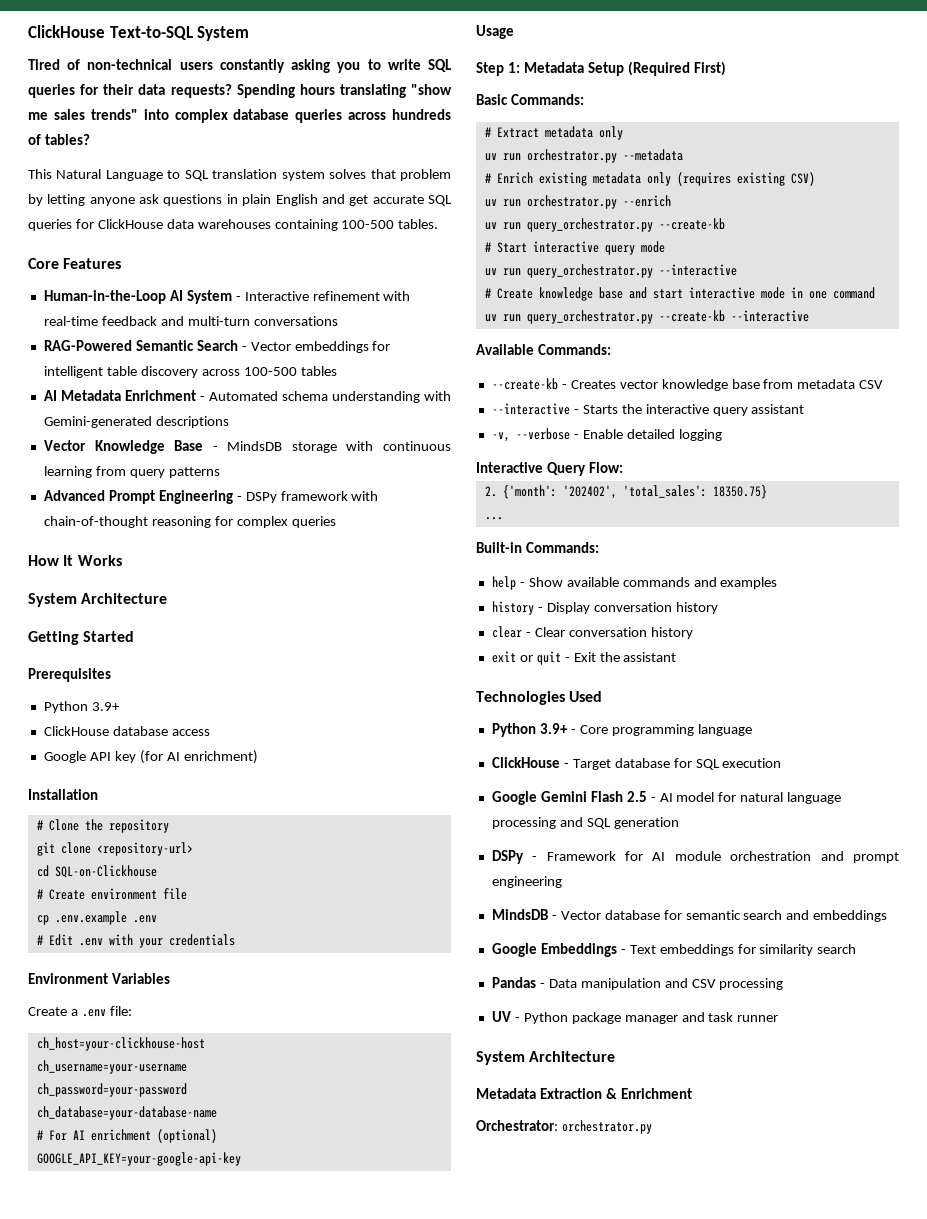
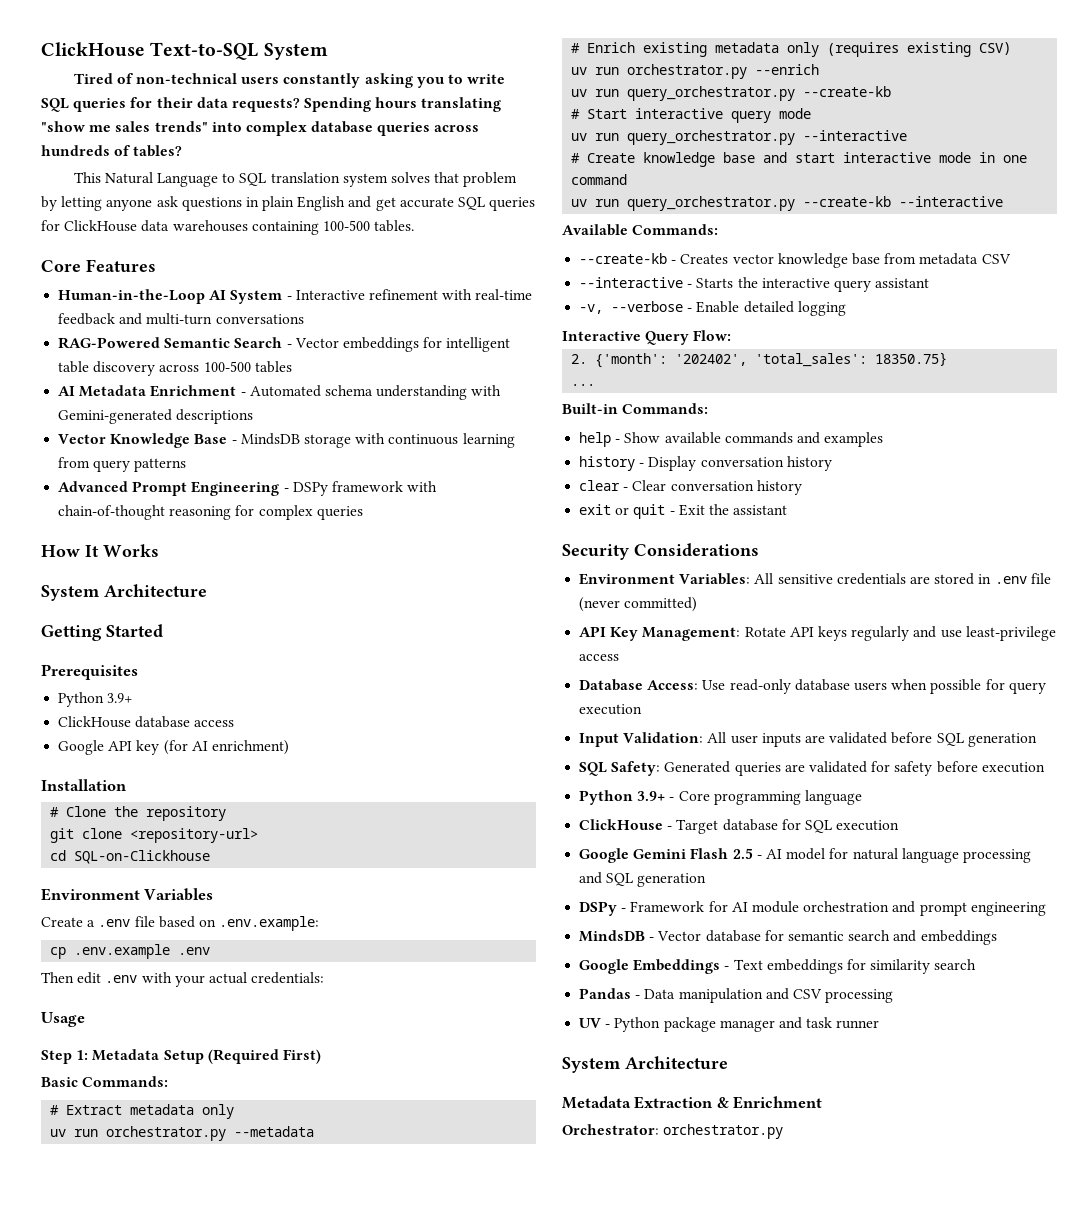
[36,888,187,900] [36,911,157,925] [36,934,235,948] // # Create environment file // cp .env.example .env // # Edit .env with your credentials -> (211, 857) none
[109,1006,132,1016] [36,1037,205,1051] [36,1060,187,1074] [36,1083,187,1097] [36,1106,217,1120] [36,1129,217,1143] [36,1152,241,1166] file: // ch_host=your-clickhouse-host // ch_username=your-username // ch_password=your-password // ch_database=your-database-name // # For AI enrichment (optional) // GOOGLE_API_KEY=your-google-api-key -> [134,916,320,931] [50,944,211,959] [41,972,325,987] file based on .env.example: // cp .env.example .env // Then edit .env with your actual credentials:
[476,691,603,705] Technologies Used -> [562,543,759,560] [579,573,1051,585] [579,597,698,612] [579,626,1056,641] [579,654,620,661] [579,679,1046,694] [579,704,643,715] [579,732,1037,747] [579,761,1045,776] Security Considerations // Environment Variables: All sensitive credentials are stored in .env file (never committed) // API Key Management: Rotate API keys regularly and use least-privilege access // Database Access: Use read-only database users when possible for query execution // Input Validation: All user inputs are validated before SQL generation // SQL Safety: Generated queries are validated for safety before execution

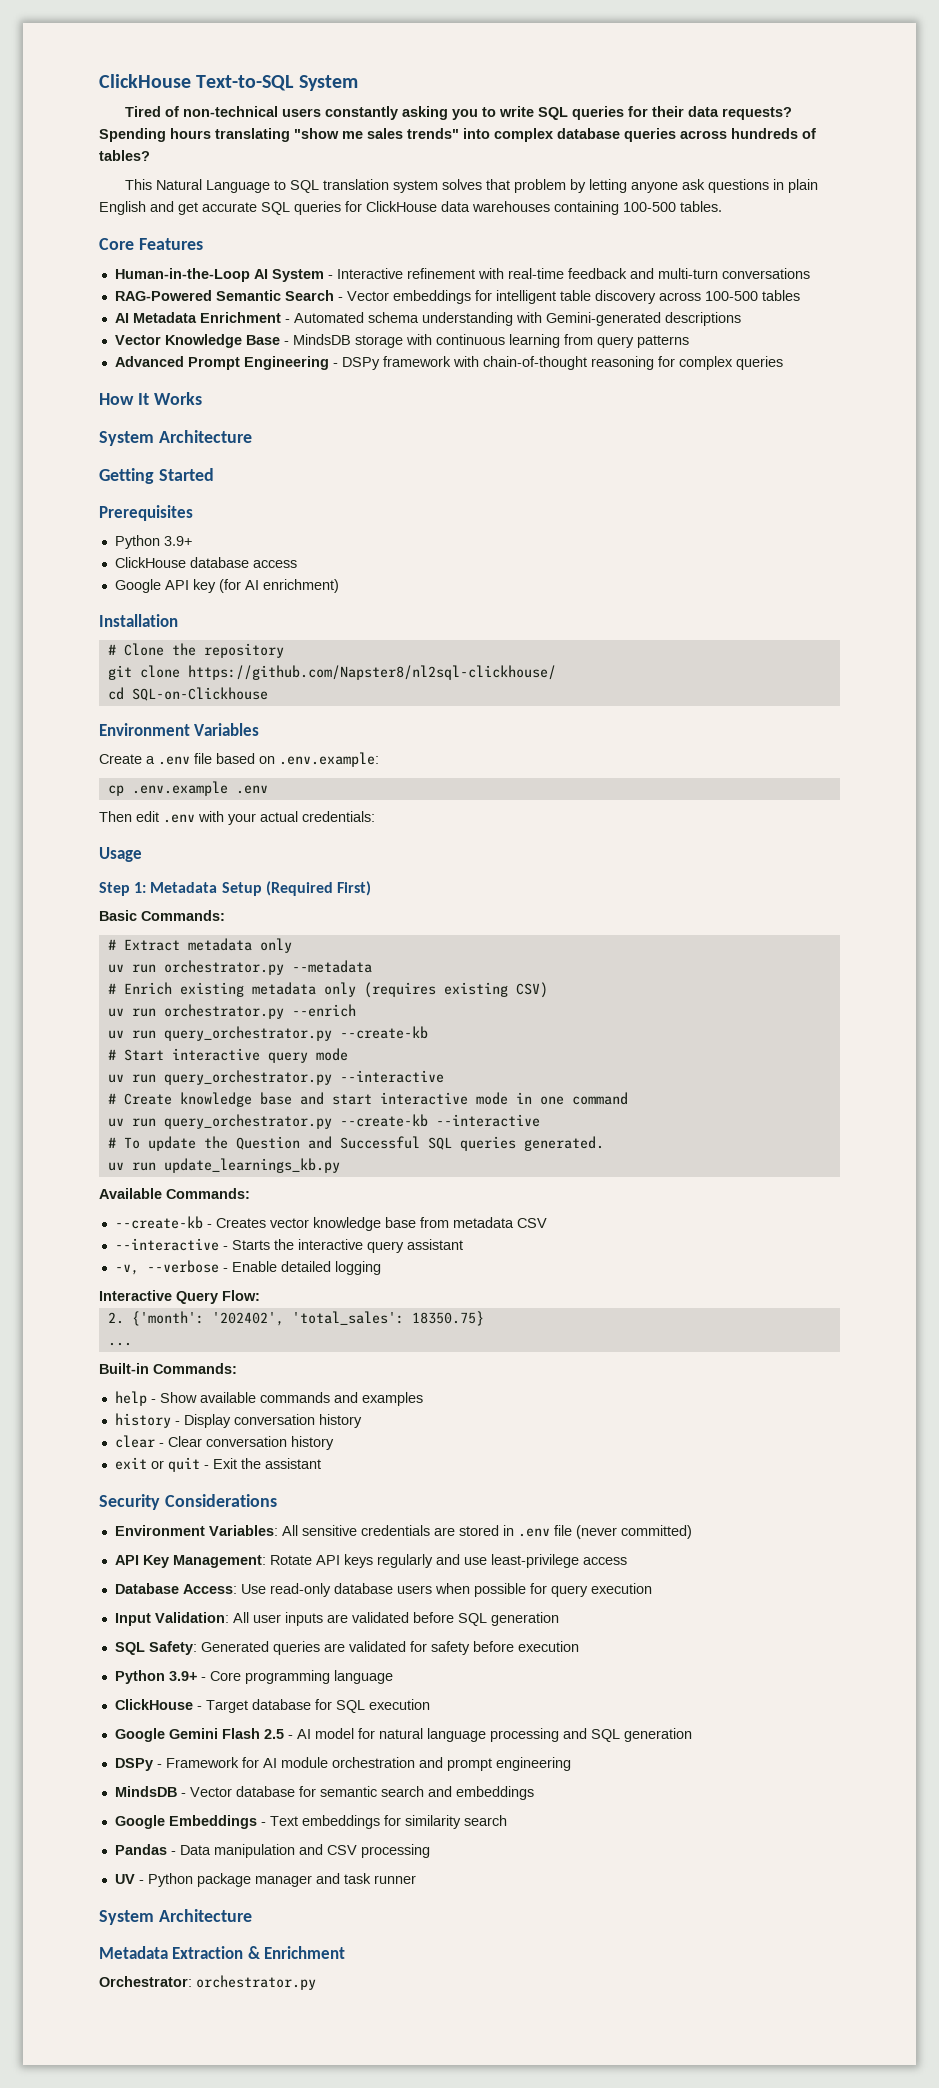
[130,828,259,843] <repository-url> -> [187,665,556,680] https://github.com/Napster8/nl2sql-clickhouse/
(1004, 201) none -> [107,1136,604,1151] [107,1158,340,1173] // # To update the Question and Successful SQL queries generated. // uv run update_learnings_kb.py

